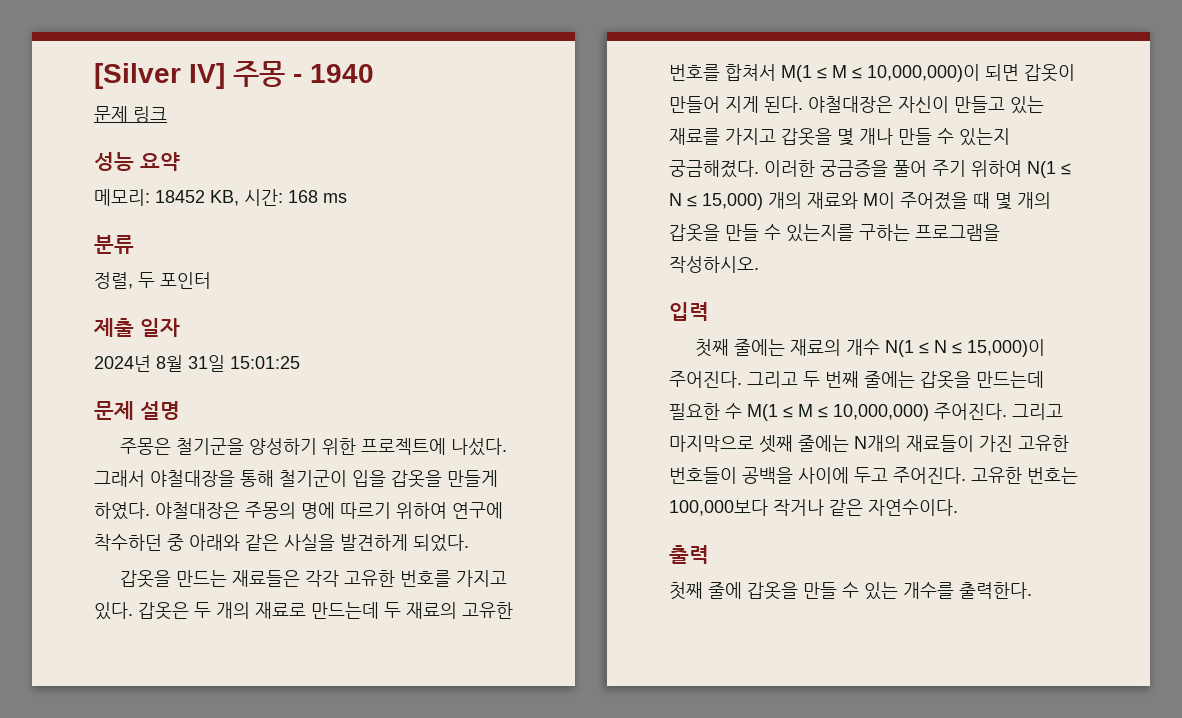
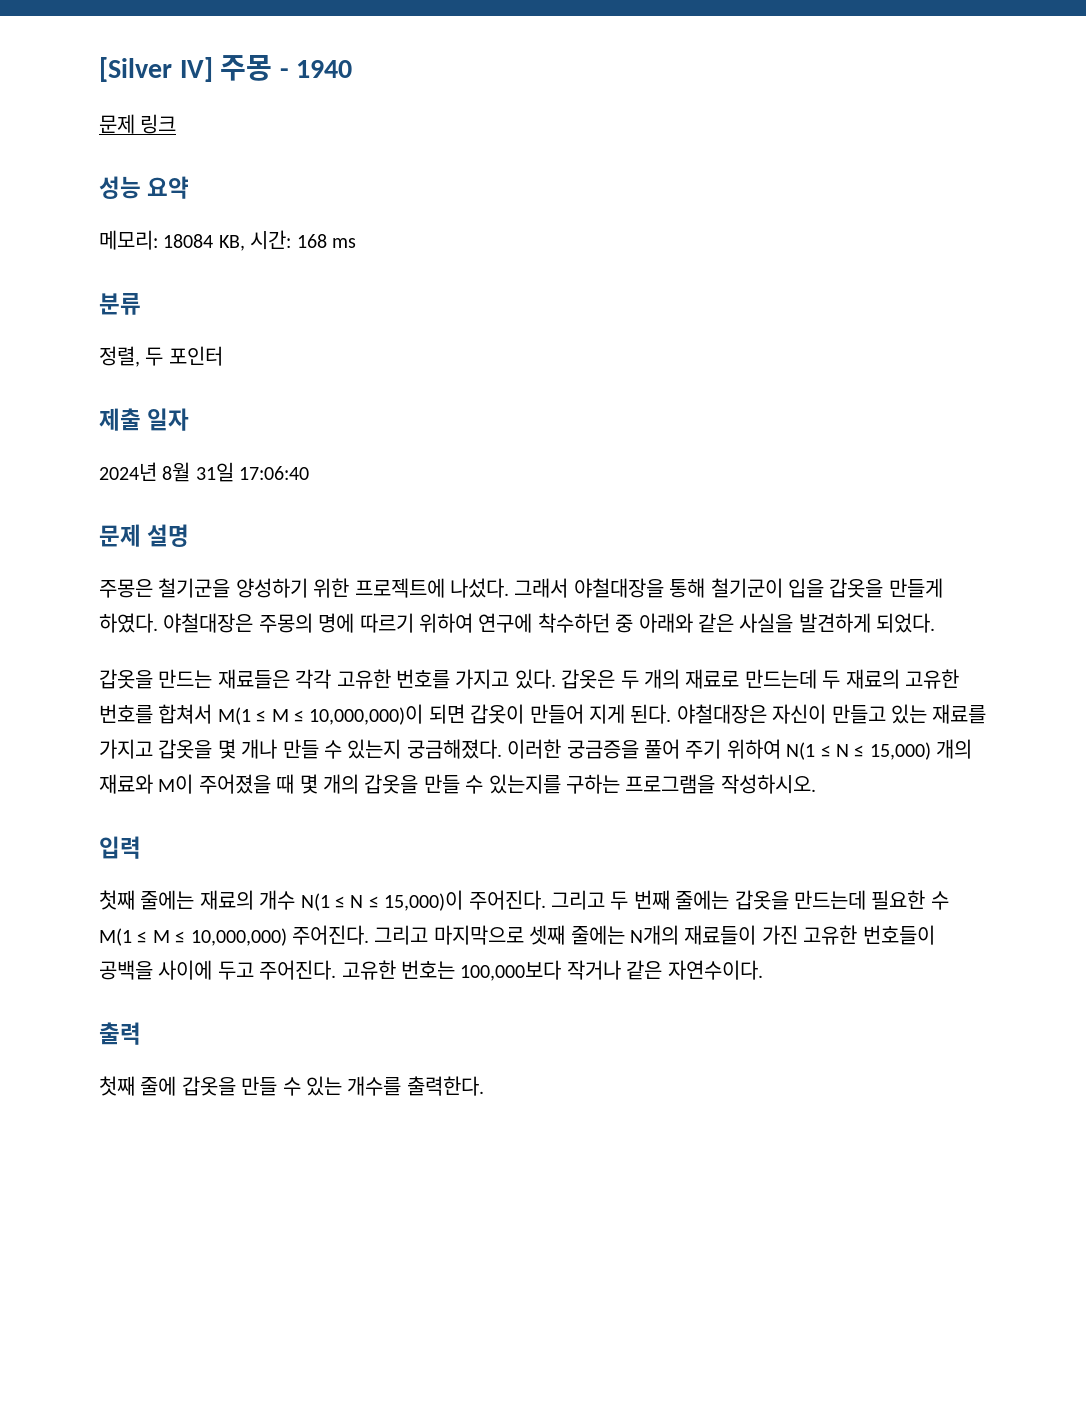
[155,190,205,203] 18452 -> [163,234,214,248] 18084
[230,356,300,369] 15:01:25 -> [239,466,310,480] 17:06:40

